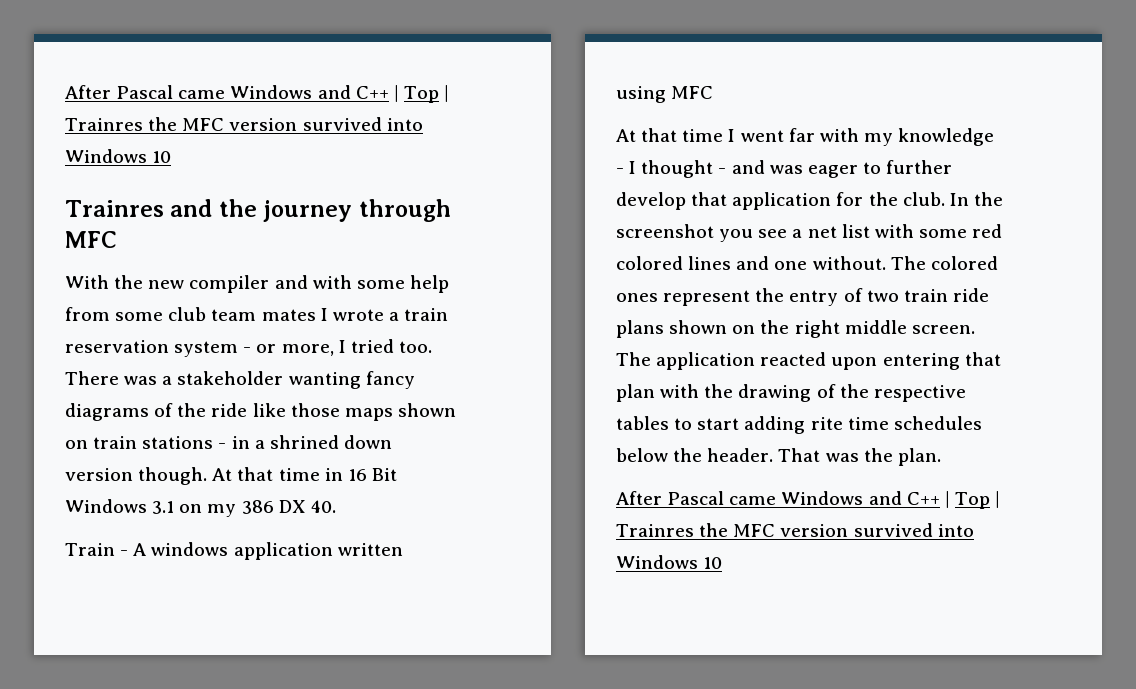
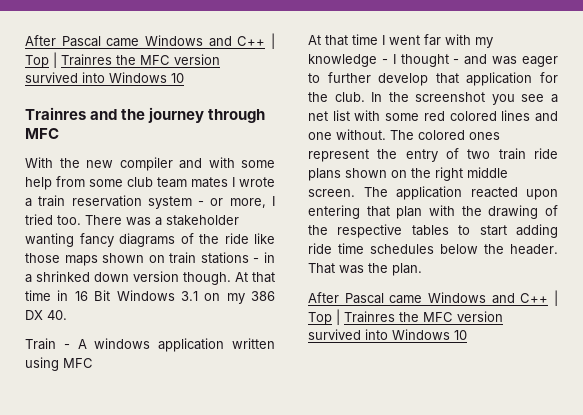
[269,435,339,449] shrined -> [36,271,90,282] shrinked
[810,417,843,430] rite -> [308,243,332,254] ride

